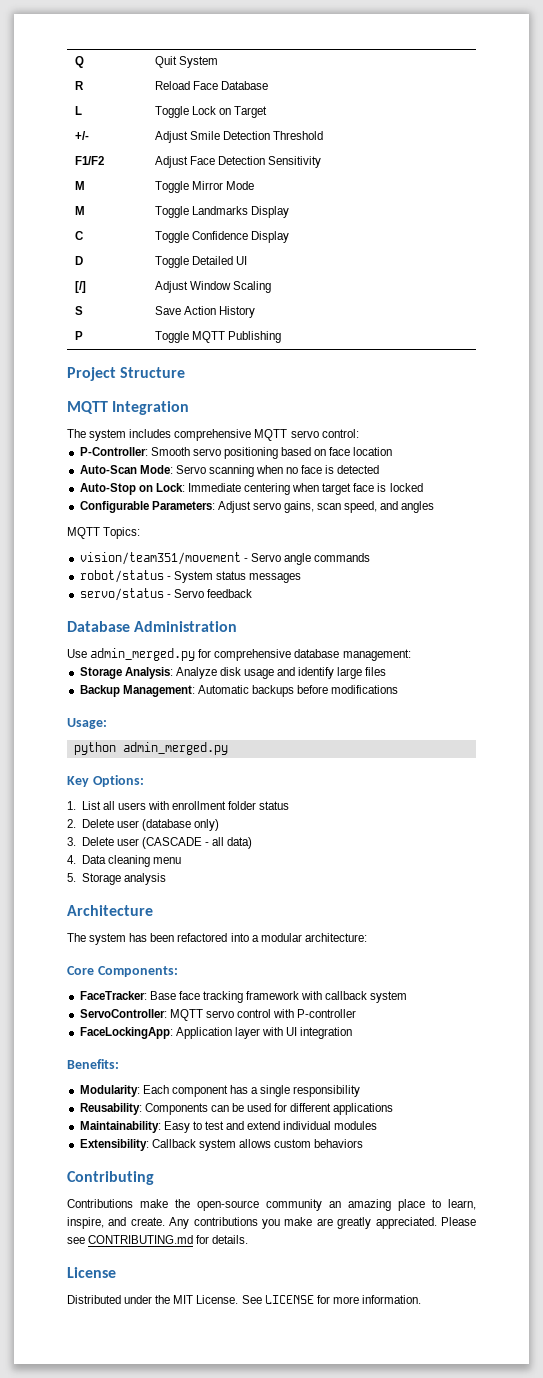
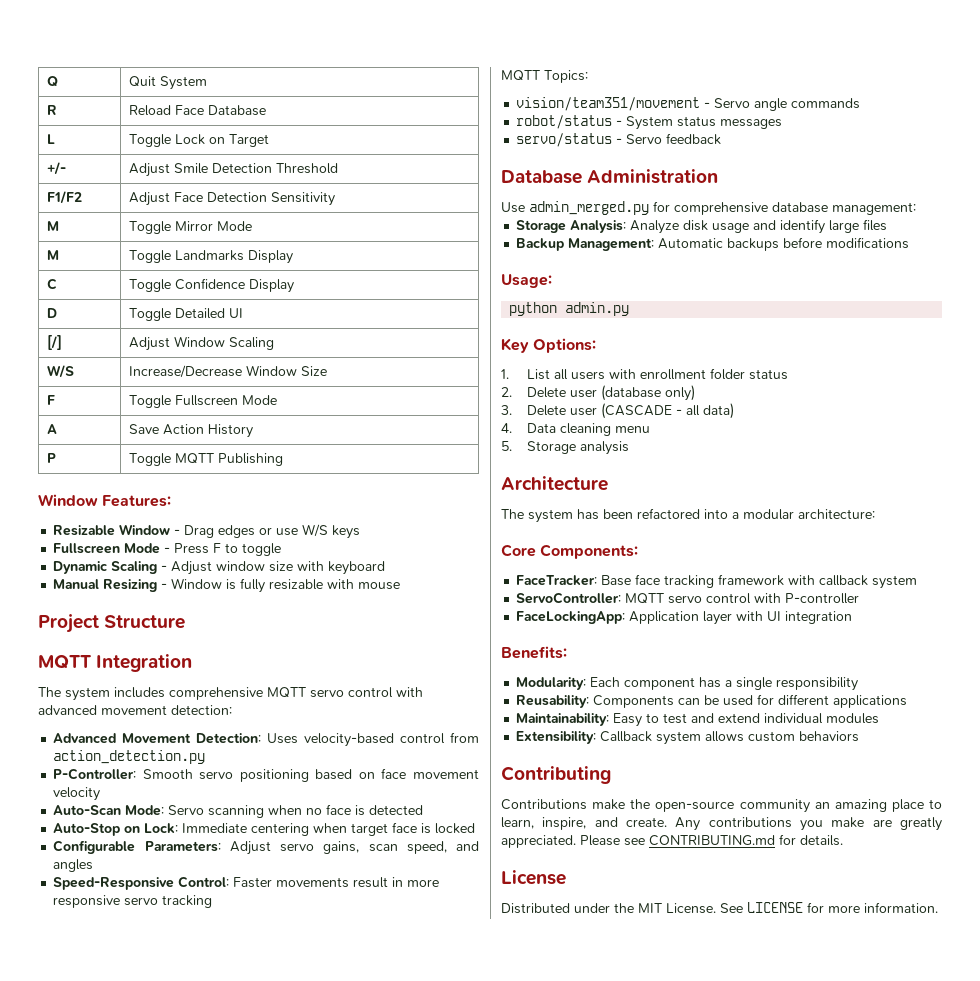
[75,306,84,315] S -> [46,365,74,378] [128,365,327,378] [46,395,55,405] [128,395,277,408] [46,424,57,434] W/S | Increase/Decrease Window Size // F | Toggle Fullscreen Mode // A
(282, 337) none -> [38,494,172,507] [53,524,361,539] [53,543,282,556] [53,561,386,575] [53,578,401,593] // Window Features: // Resizable Window - Drag edges or use W/S keys // Fullscreen Mode - Press F to toggle // Dynamic Scaling - Adjust window size with keyboard // Manual Resizing - Window is fully resizable with mouse
[321,429,359,438] control: -> [348,687,423,698] [38,705,232,715] [53,732,480,747] [53,750,206,764] control with advanced movement detection: // Advanced Movement Detection: Uses velocity-based control from action_detection.py
[353,447,393,456] location -> [413,769,480,779] [53,787,101,801] movement velocity
(435, 507) none -> [53,876,440,890] [53,895,213,908] // Speed-Responsive Control: Faster movements result in more responsive servo tracking
[122,742,228,755] admin_merged.py -> [565,302,630,316] admin.py

